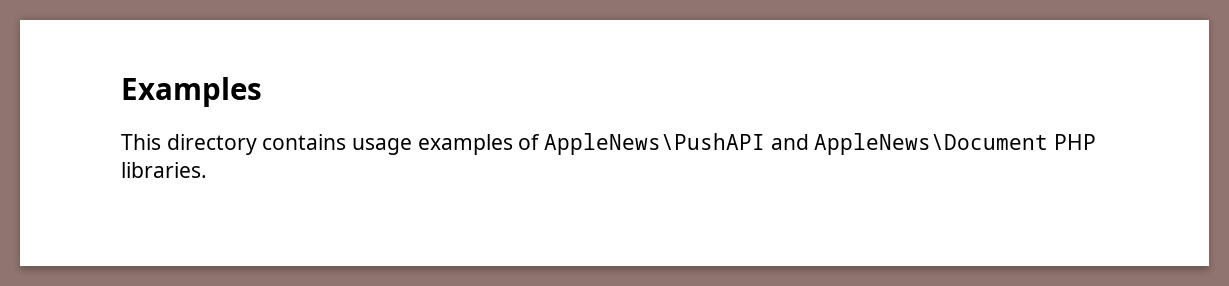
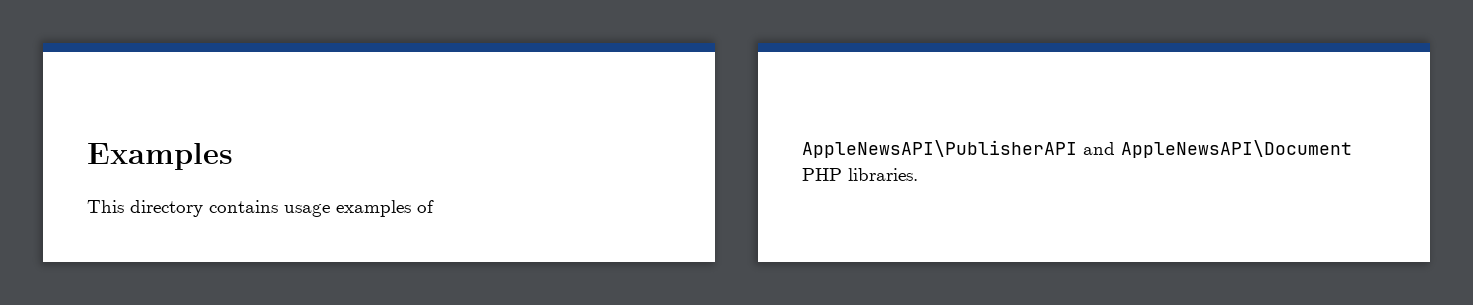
[544,133,1049,155] AppleNews\PushAPI and AppleNews\Document -> [802,140,1352,158] AppleNewsAPI\PublisherAPI and AppleNewsAPI\Document

